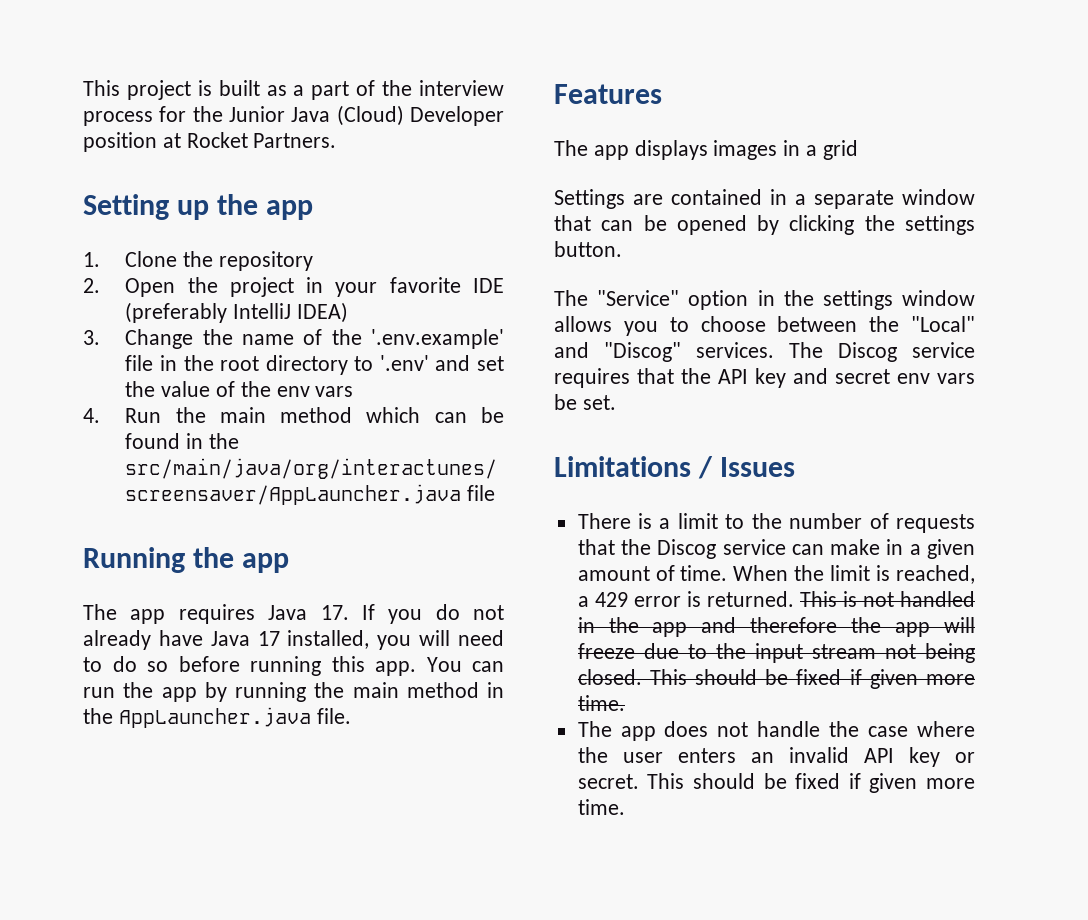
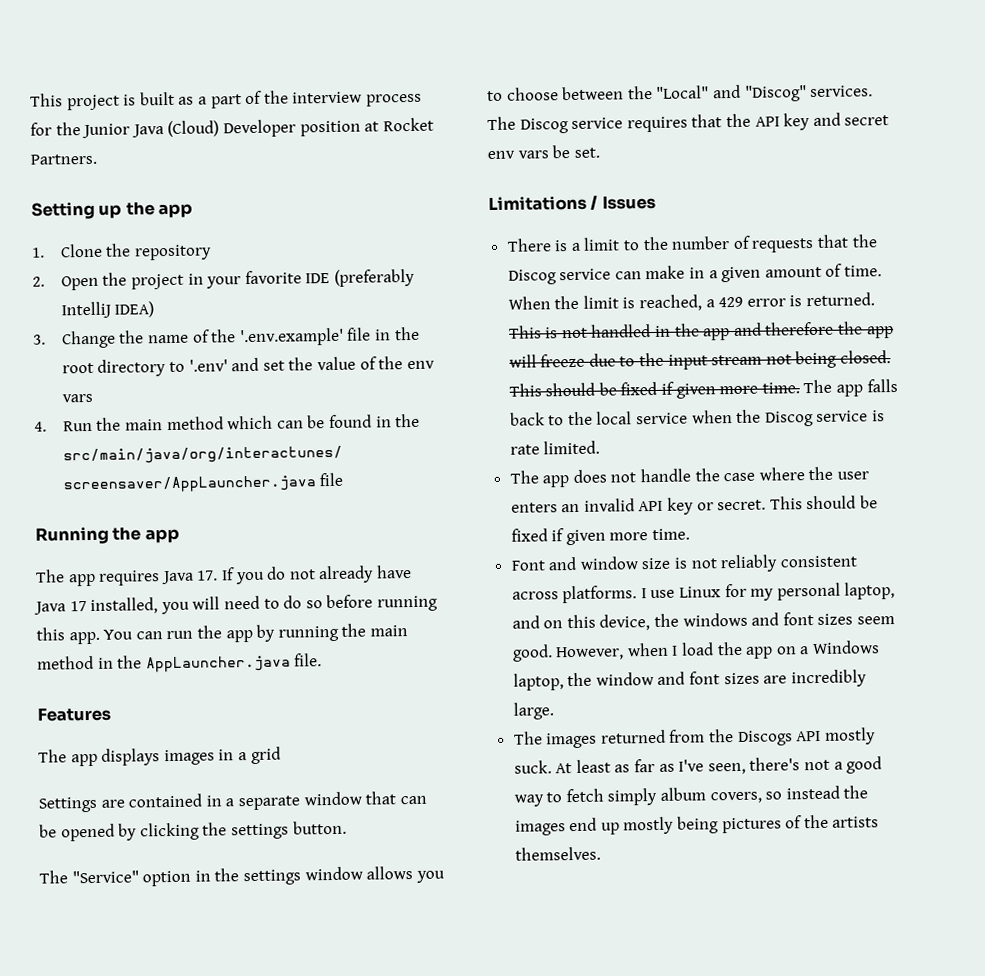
(625, 703) none -> [803,378,898,397] [509,409,886,427] [509,440,601,455] The app falls back to the local service when the Discog service is rate limited.
(625, 807) none -> [510,554,858,573] [511,582,896,604] [511,612,896,631] [511,640,881,662] [512,669,867,691] [512,702,554,720] [513,727,876,749] [513,756,883,775] [513,785,869,807] [514,814,880,836] [514,846,601,861] // Font and window size is not reliably consistent across platforms. I use Linux for my personal laptop, and on this device, the windows and font sizes seem good. However, when I load the app on a Windows laptop, the window and font sizes are incredibly large. // The images returned from the Discogs API mostly suck. At least as far as I've seen, there's not a good way to fetch simply album covers, so instead the images end up mostly being pictures of the artists themselves.

